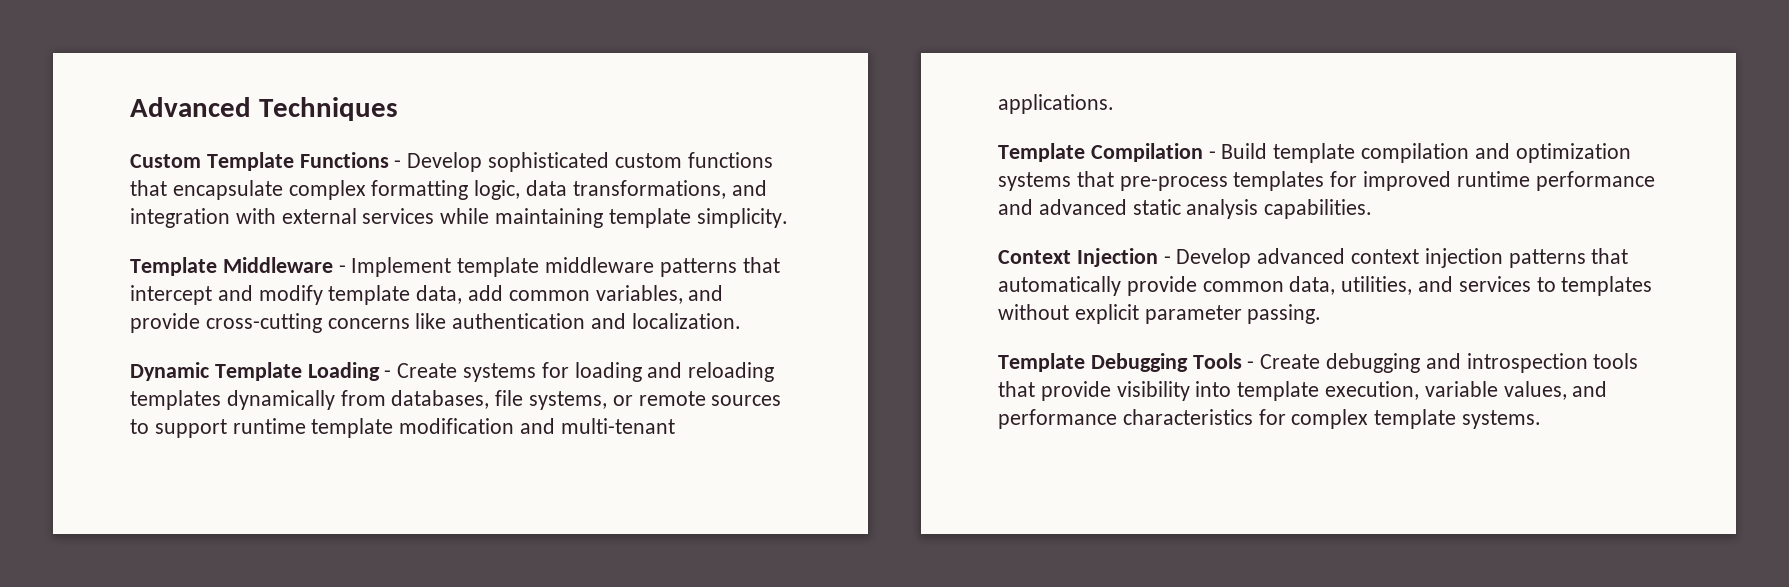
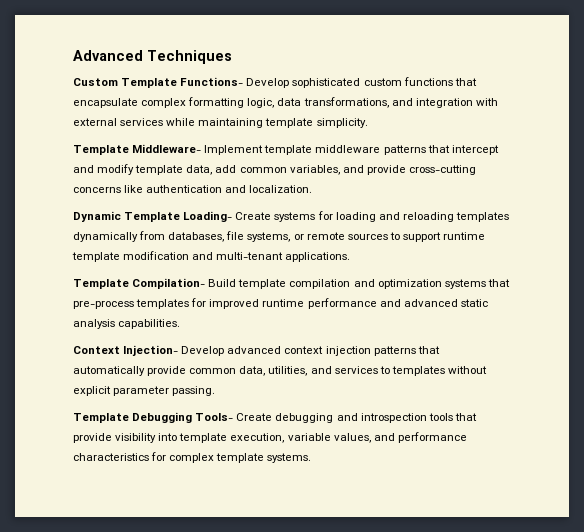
[299,152,402,168] Functions - -> [180,77,244,86] Functions-
[222,257,346,273] Middleware - -> [132,144,202,153] Middleware-
[307,362,392,381] Loading - -> [183,211,233,222] Loading-
[1090,143,1216,162] Compilation - -> [132,278,206,289] Compilation-
[1076,248,1171,267] Injection - -> [123,345,179,356] Injection-
[1192,353,1255,369] Tools - -> [195,413,234,421] Tools-

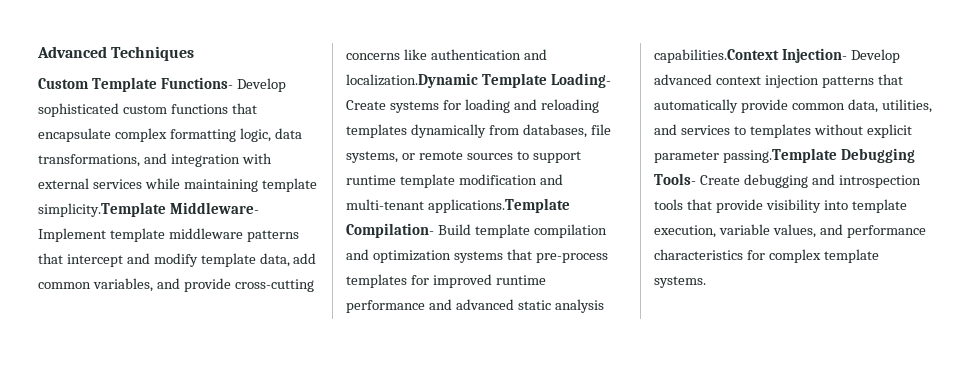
[316,118,368,128] [73,145,129,155] simplicity. // Template -> [38,202,166,217] simplicity.Template
[249,185,313,193] [73,211,121,222] localization. // Dynamic -> [346,73,478,88] localization.Dynamic
[285,252,351,262] [73,279,129,289] applications. // Template -> [427,198,570,213] applications.Template
[118,319,181,329] [73,346,120,354] capabilities. // Context -> [654,49,779,63] capabilities.Context
[172,386,216,396] [73,413,129,423] passing. // Template -> [722,148,837,163] passing.Template

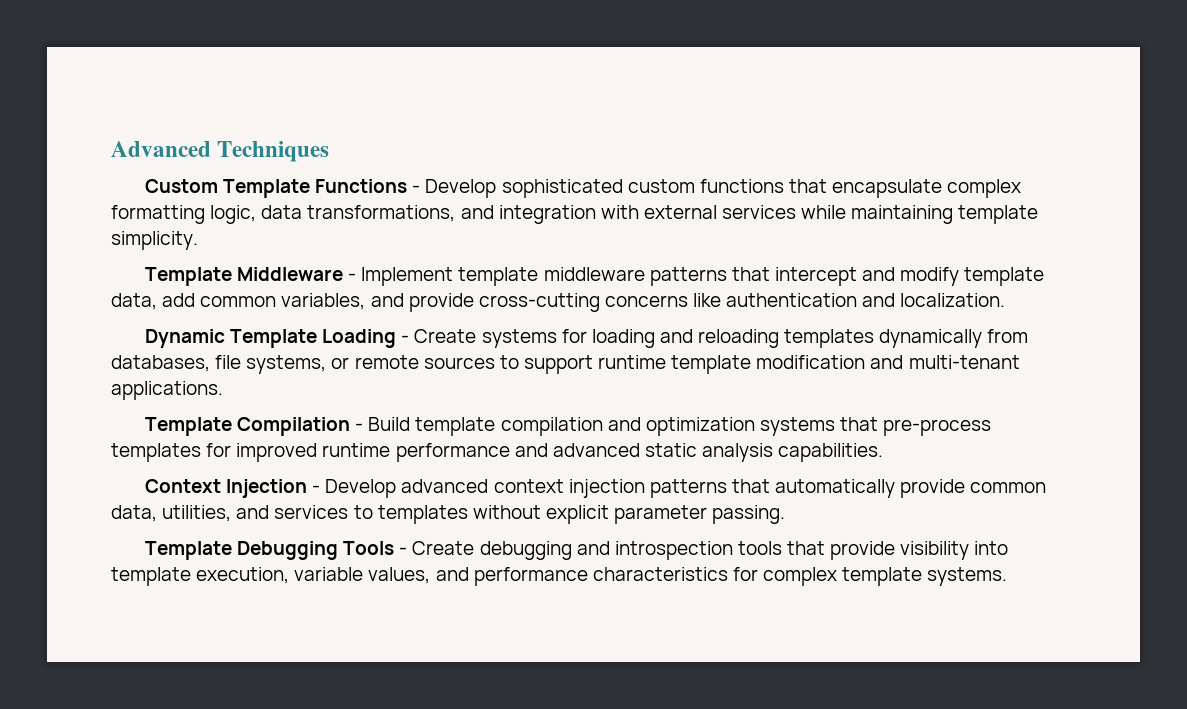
[160,77,233,89] Functions- -> [315,179,421,193] Functions -
[38,202,259,217] simplicity.Template Middleware- -> [111,231,198,250] [144,267,357,286] simplicity. // Template Middleware -
[346,73,611,88] localization.Dynamic Template Loading- -> [900,293,1006,307] [144,329,410,348] localization. // Dynamic Template Loading -
[427,198,570,213] [346,223,434,238] applications.Template Compilation- -> [111,381,223,400] [144,417,364,436] applications. // Template Compilation -
[654,48,847,63] capabilities.Context Injection- -> [778,443,884,462] [144,479,321,498] capabilities. // Context Injection -
[722,148,915,163] [654,173,696,185] passing.Template Debugging Tools- -> [712,505,786,524] [144,541,408,560] passing. // Template Debugging Tools -

